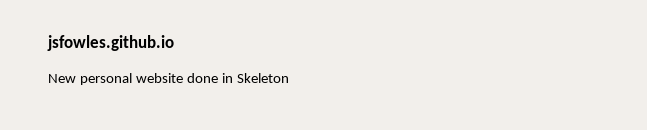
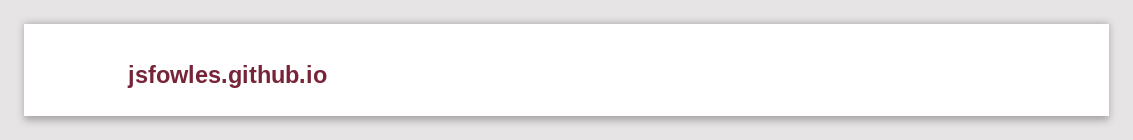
[48,73,289,85] // New personal website done in Skeleton -> (327, 76) none

